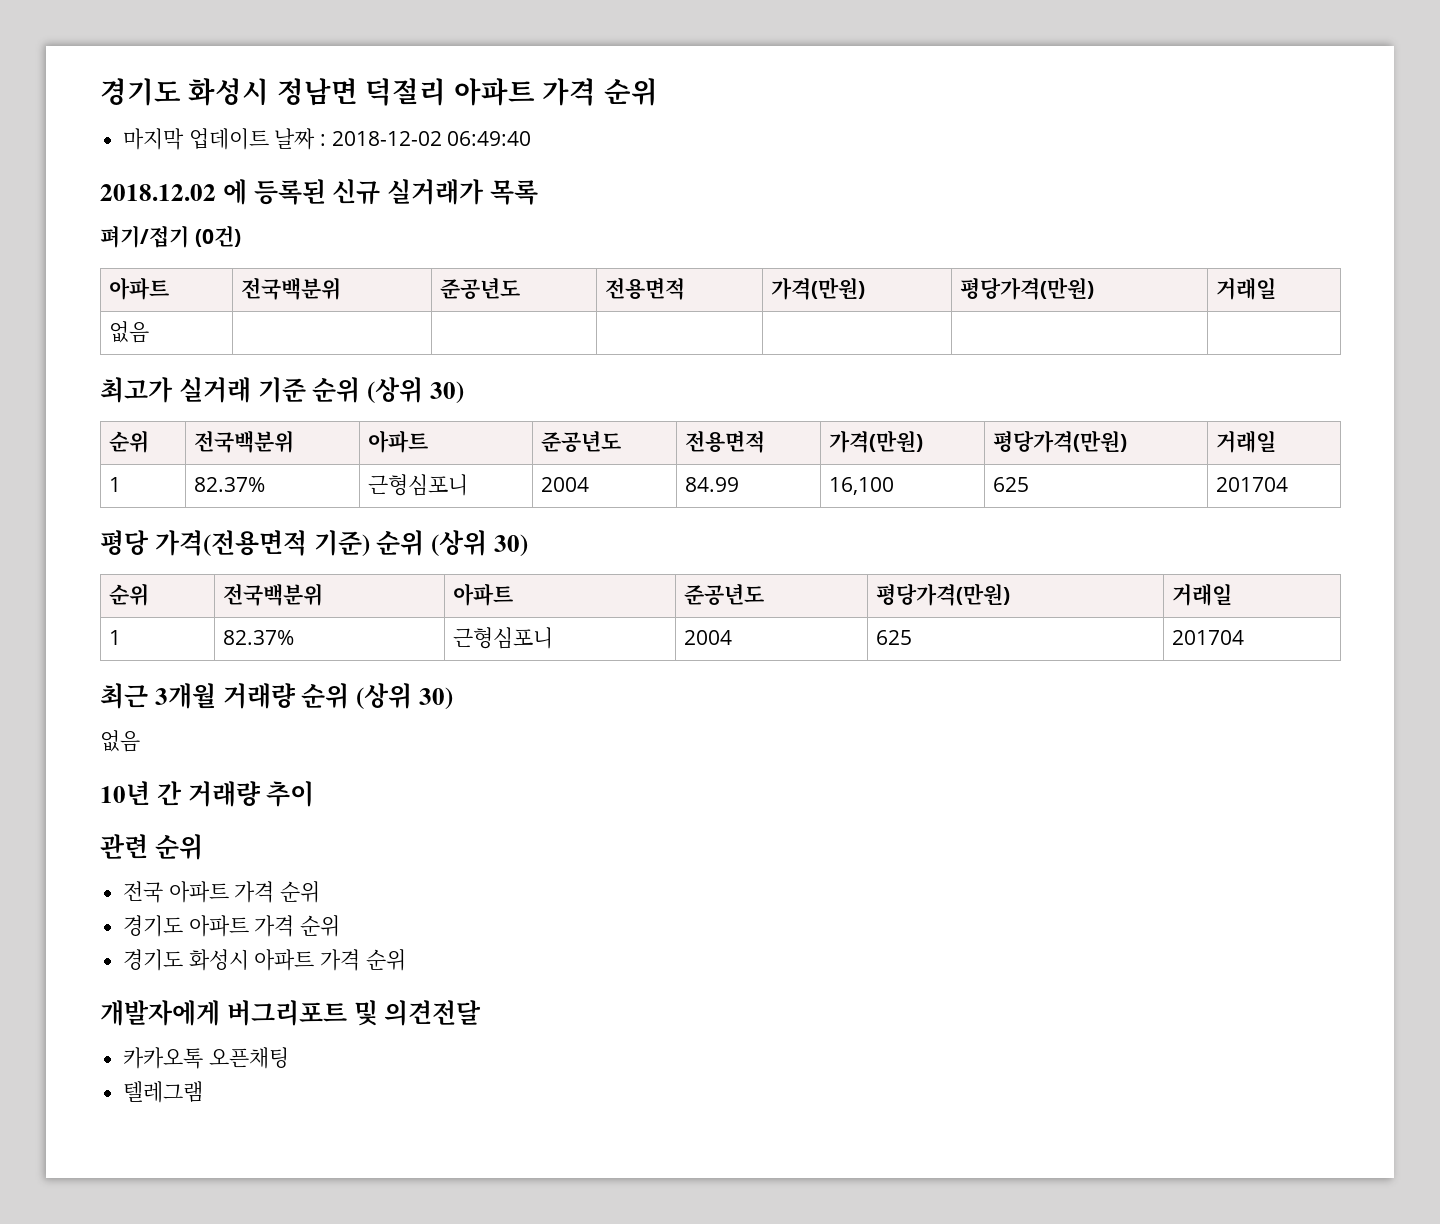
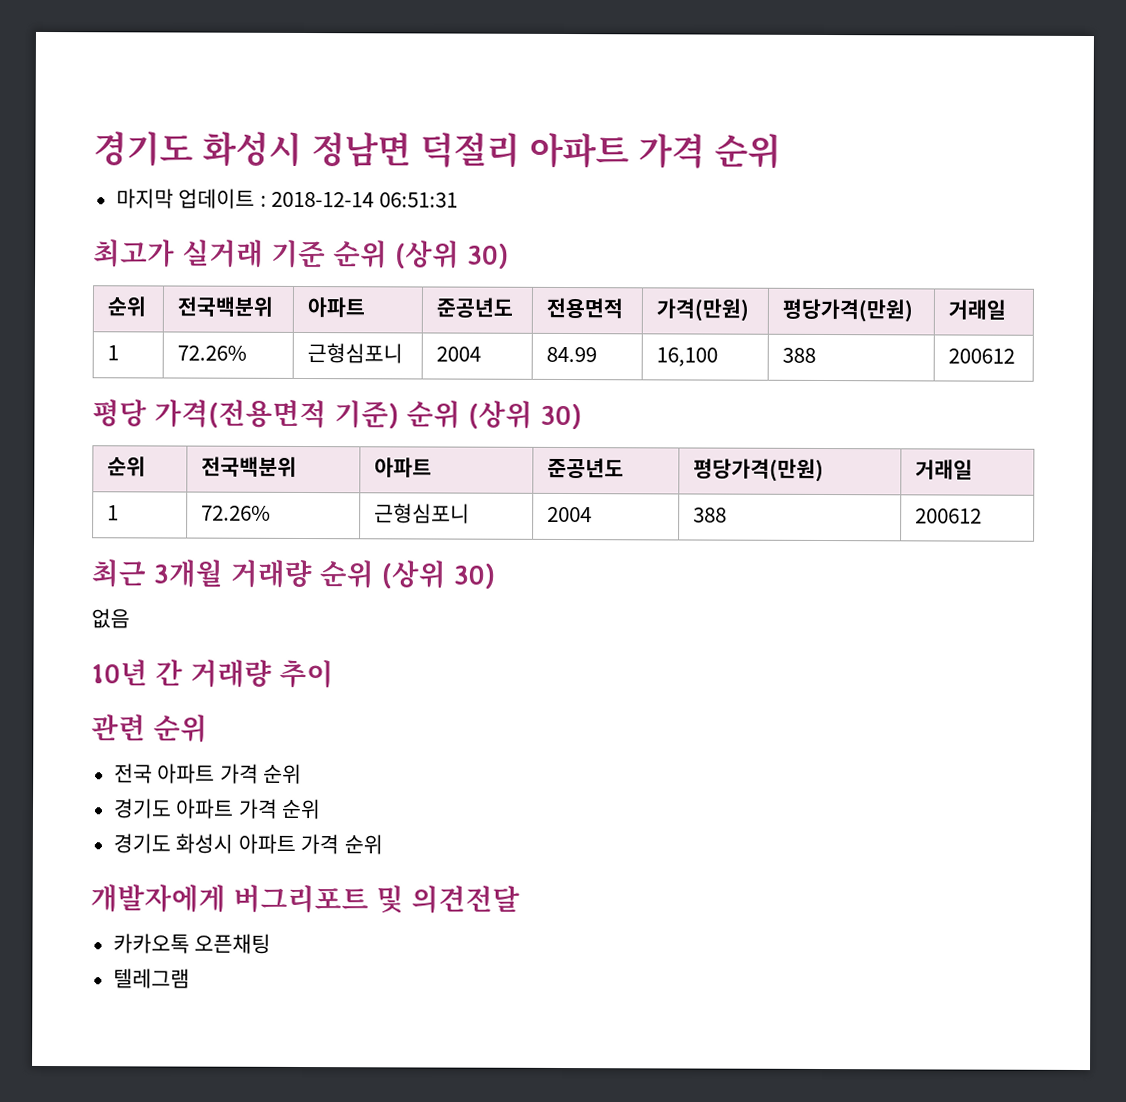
[274,128,532,150] [100,179,538,205] [100,225,241,248] [108,277,169,300] [240,277,341,300] [439,277,520,299] [604,277,685,300] [770,277,865,300] [959,277,1094,300] [1215,277,1276,300] [108,321,149,343] 날짜 : 2018-12-02 06:49:40 // 2018.12.02 에 등록된 신규 실거래가 목록 // 펴기/접기 (0건) // 아파트 | 전국백분위 | 준공년도 | 전용면적 | 가격(만원) | 평당가격(만원) | 거래일 // 없음 | | | | | | -> [259,191,458,208] : 2018-12-14 06:51:31
[193,477,265,492] 82.37% -> [176,345,247,361] 72.26%
[992,477,1029,492] [1215,477,1288,492] 625 | 201704 -> [781,347,816,363] [947,348,1015,364] 388 | 200612
[222,630,294,645] [452,627,553,649] [683,630,732,645] [875,630,912,645] [1171,630,1244,645] 82.37% | 근형심포니 | 2004 | 625 | 201704 -> [200,505,271,521] [373,503,470,524] [546,506,592,523] [692,507,727,523] [914,508,982,524] 72.26% | 근형심포니 | 2004 | 388 | 200612

